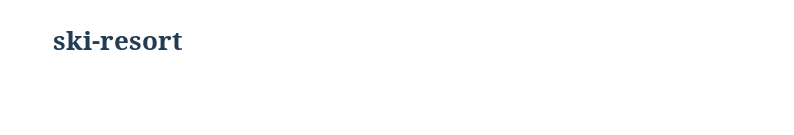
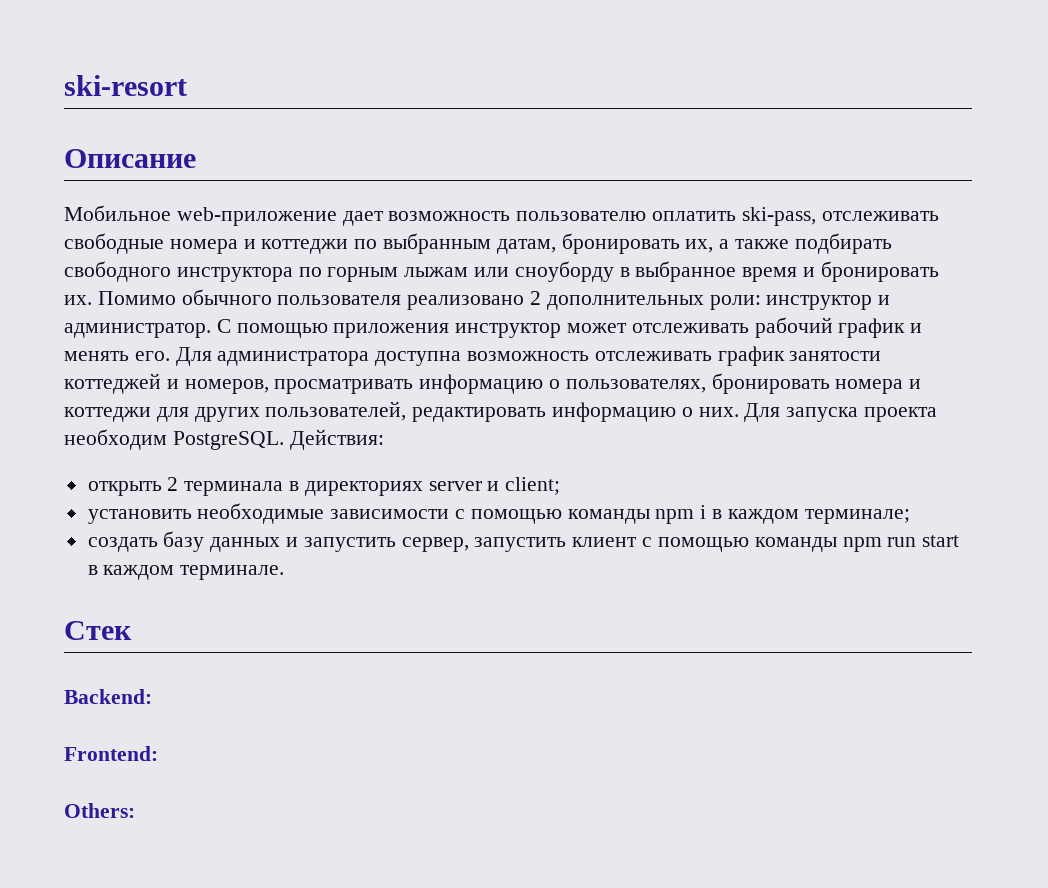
(183, 40) none -> [64,149,196,168] [64,205,939,226] [64,233,892,254] [64,261,939,282] [64,289,891,310] [64,317,923,338] [64,346,882,366] [64,373,922,394] [64,401,938,422] [64,429,384,450] [87,477,561,496] [87,503,910,524] [87,531,960,552] [87,565,285,580] [64,621,132,640] [64,689,152,704] [64,746,158,761] [64,803,135,818] // Описание // Мобильное web-приложение дает возможность пользователю оплатить ski-pass, отслеживать свободные номера и коттеджи по выбранным датам, бронировать их, а также подбирать свободного инструктора по горным лыжам или сноуборду в выбранное время и бронировать их. Помимо обычного пользователя реализовано 2 дополнительных роли: инструктор и администратор. С помощью приложения инструктор может отслеживать рабочий график и менять его. Для администратора доступна возможность отслеживать график занятости коттеджей и номеров, просматривать информацию о пользователях, бронировать номера и коттеджи для других пользователей, редактировать информацию о них. Для запуска проекта необходим PostgreSQL. Действия: // открыть 2 терминала в директориях server и client; // установить необходимые зависимости с помощью команды npm i в каждом терминале; // создать базу данных и запустить сервер, запустить клиент с помощью команды npm run start в каждом терминале. // Стек // Backend: // Frontend: // Others:

